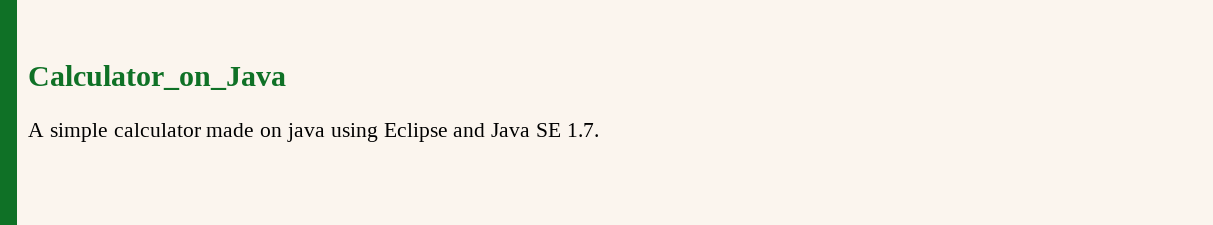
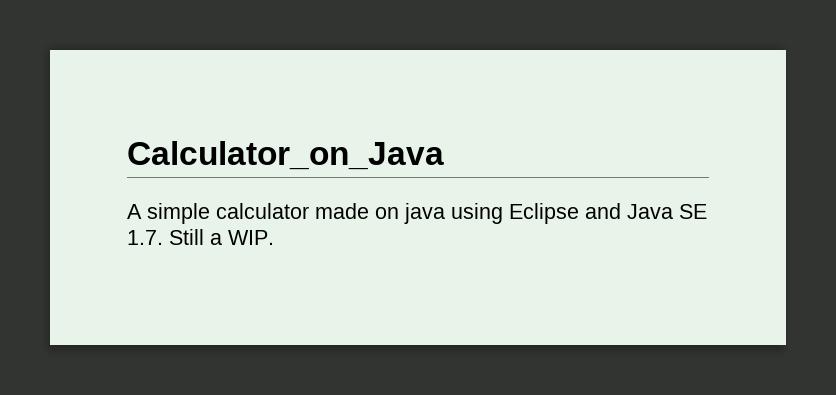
(599, 130) none -> [169,229,274,245] Still a WIP.

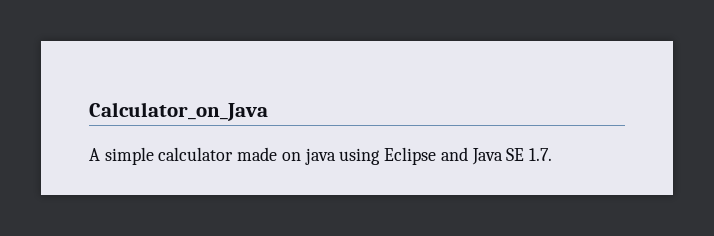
[169,229,274,245] Still a WIP. -> (552, 154) none

